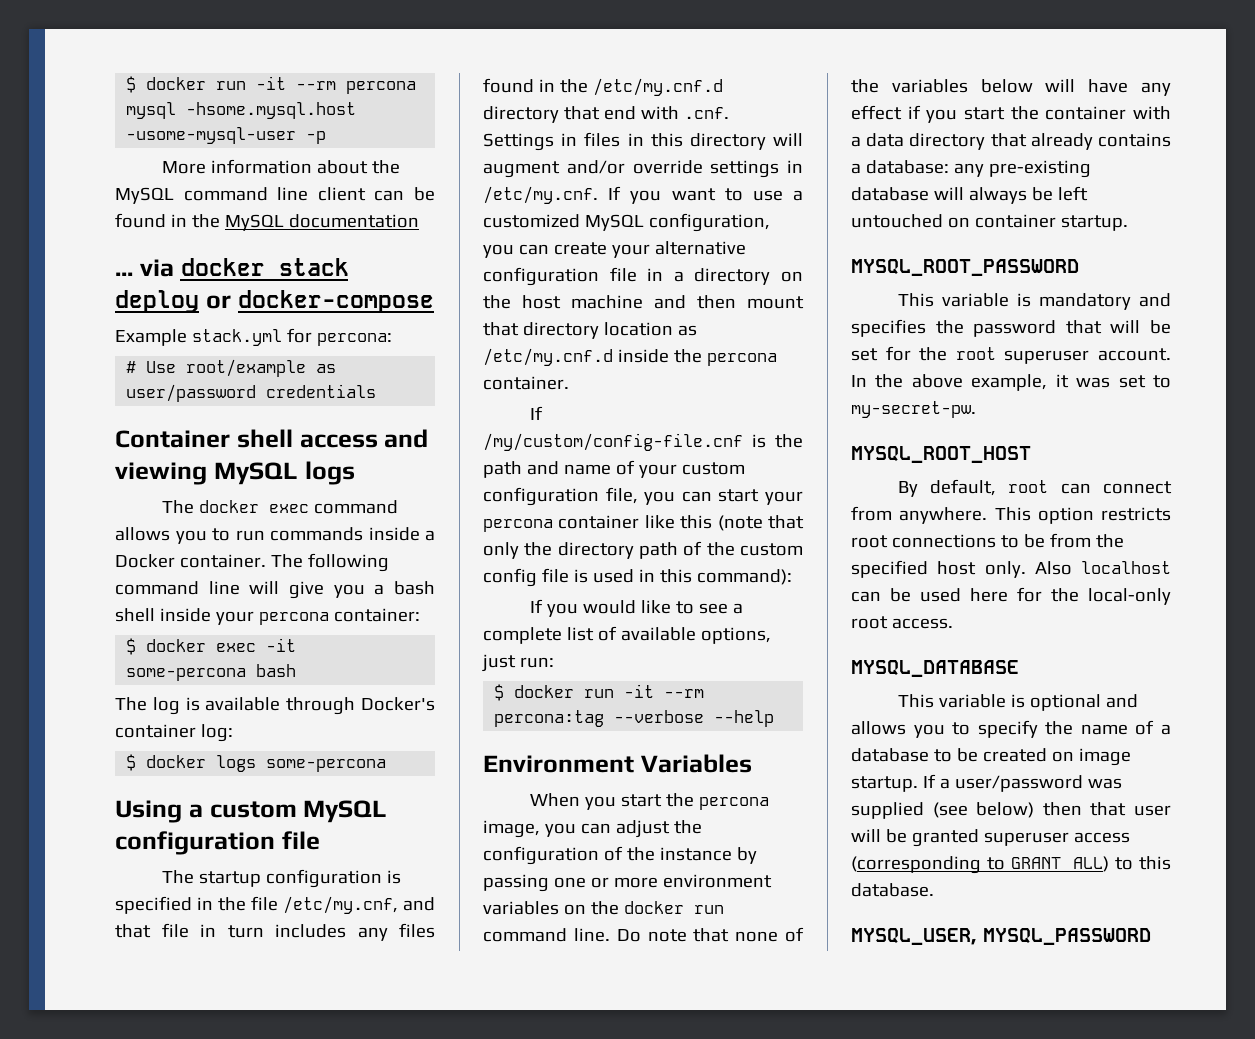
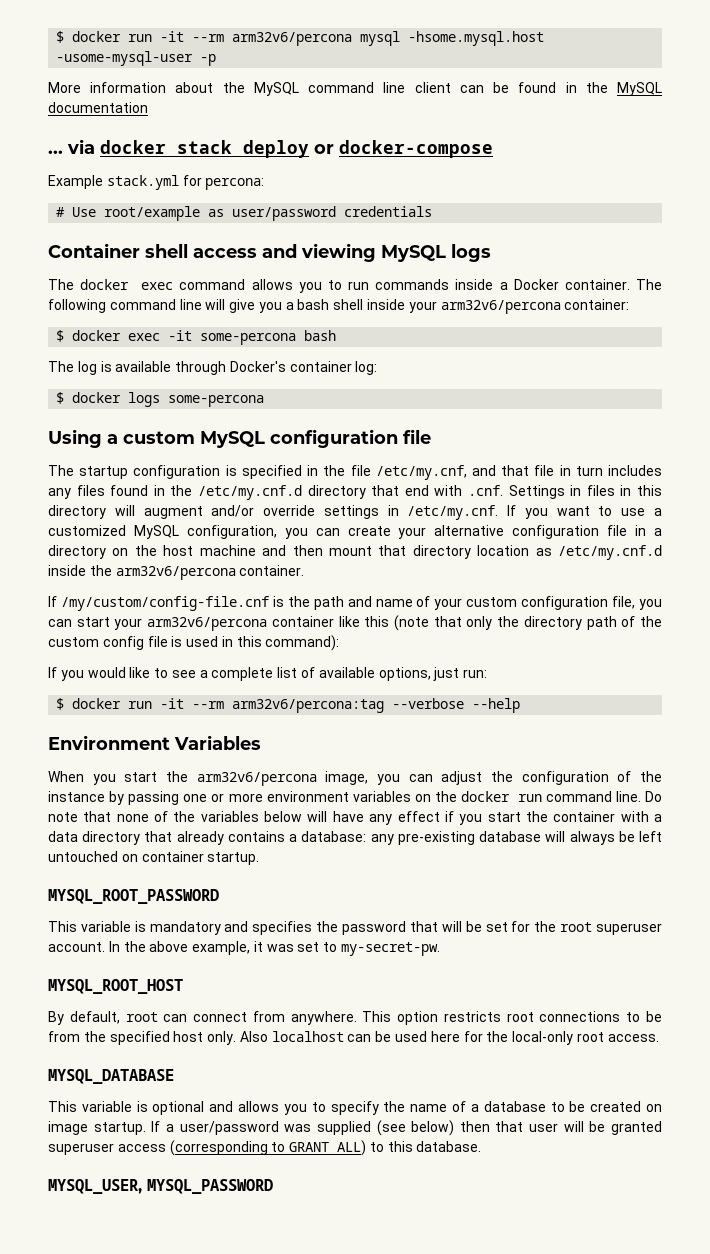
[126,76,417,94] $ docker run -it --rm percona -> [56,31,353,46] $ docker run -it --rm arm32v6/percona
[258,612,329,625] percona -> [440,300,561,314] arm32v6/percona
[706,353,777,366] percona -> [115,566,236,580] arm32v6/percona
[483,519,553,532] percona -> [147,617,268,631] arm32v6/percona
[494,710,605,727] percona:tag -> [232,699,385,713] arm32v6/percona:tag
[698,797,769,810] percona -> [196,772,317,786] arm32v6/percona

